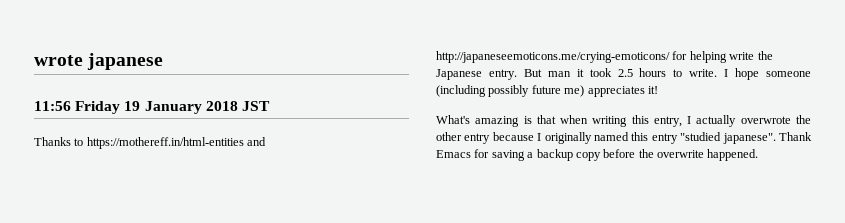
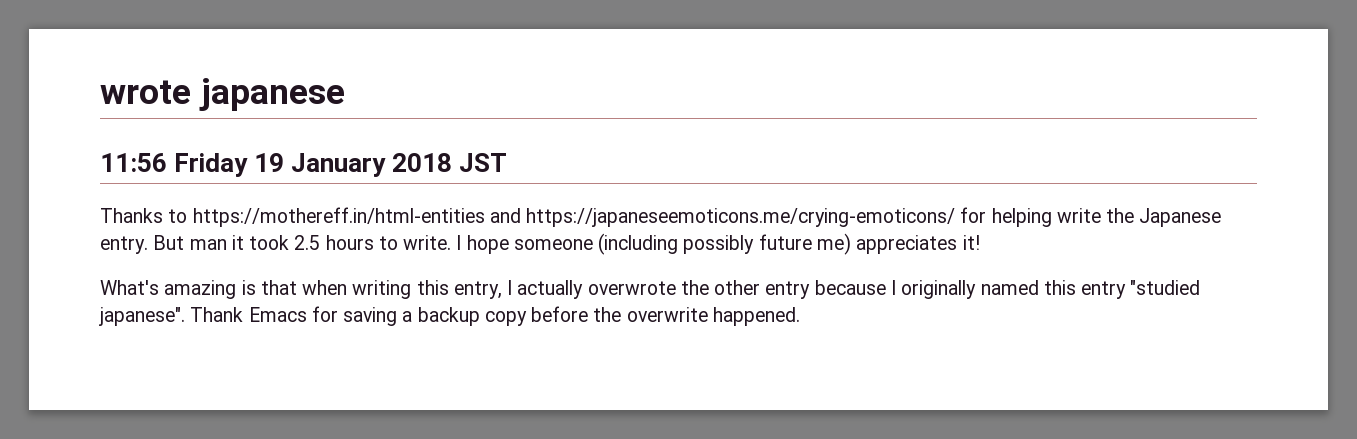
[436,51,670,63] http://japaneseemoticons.me/crying-emoticons/ -> [526,208,956,227] https://japaneseemoticons.me/crying-emoticons/

